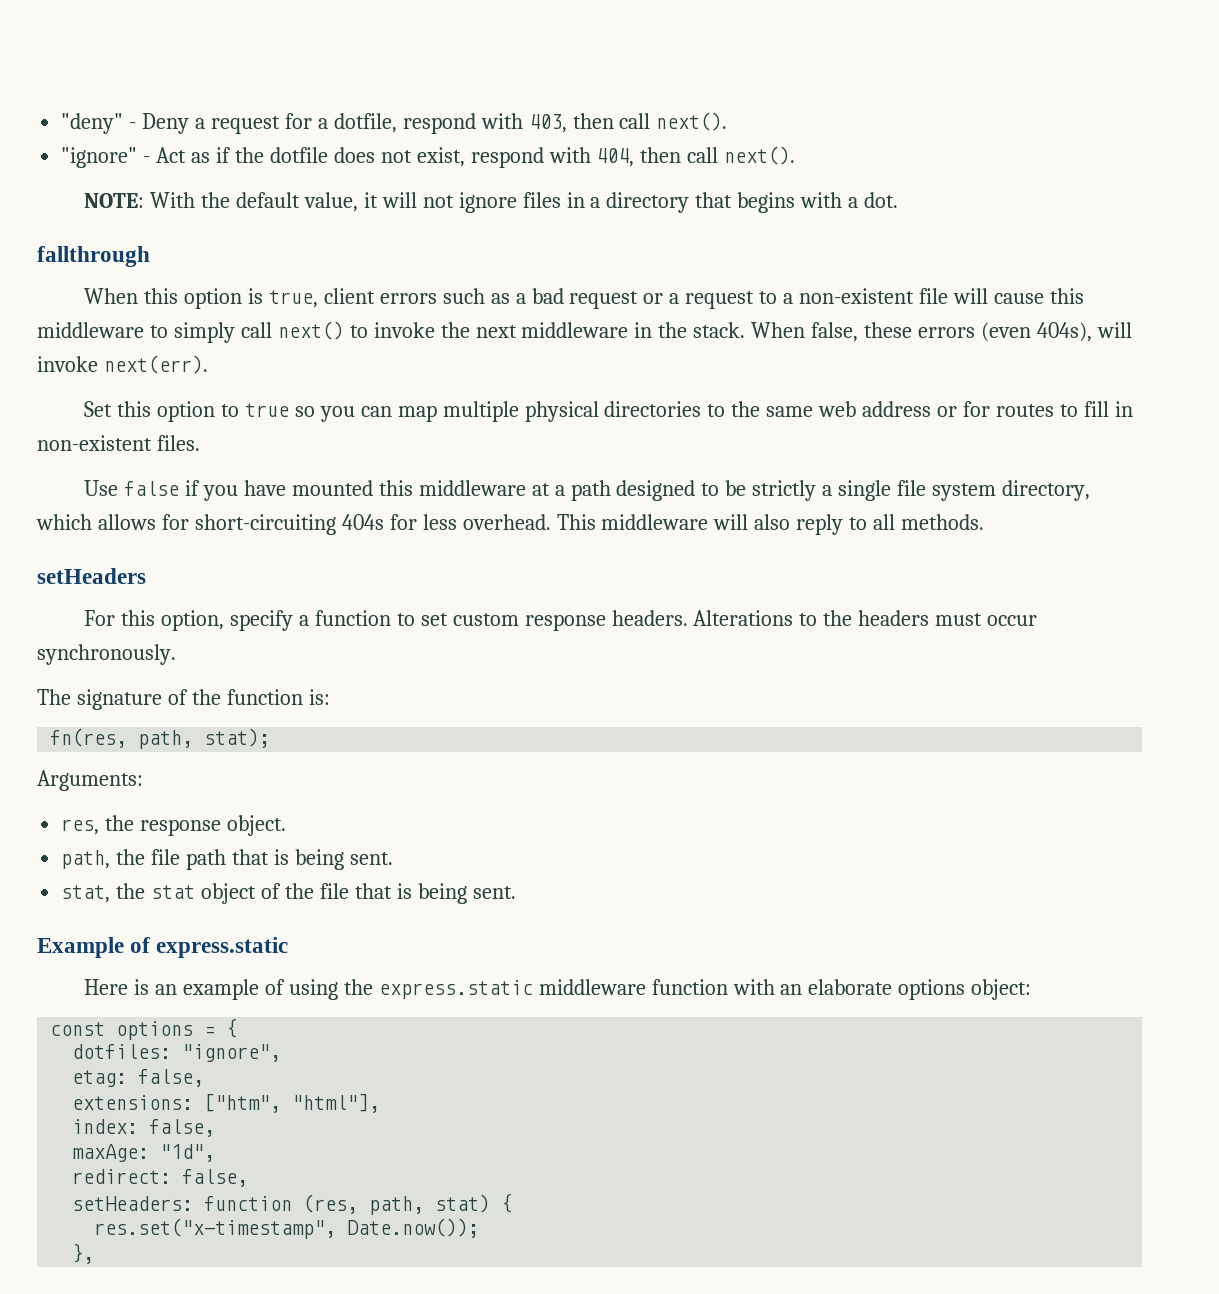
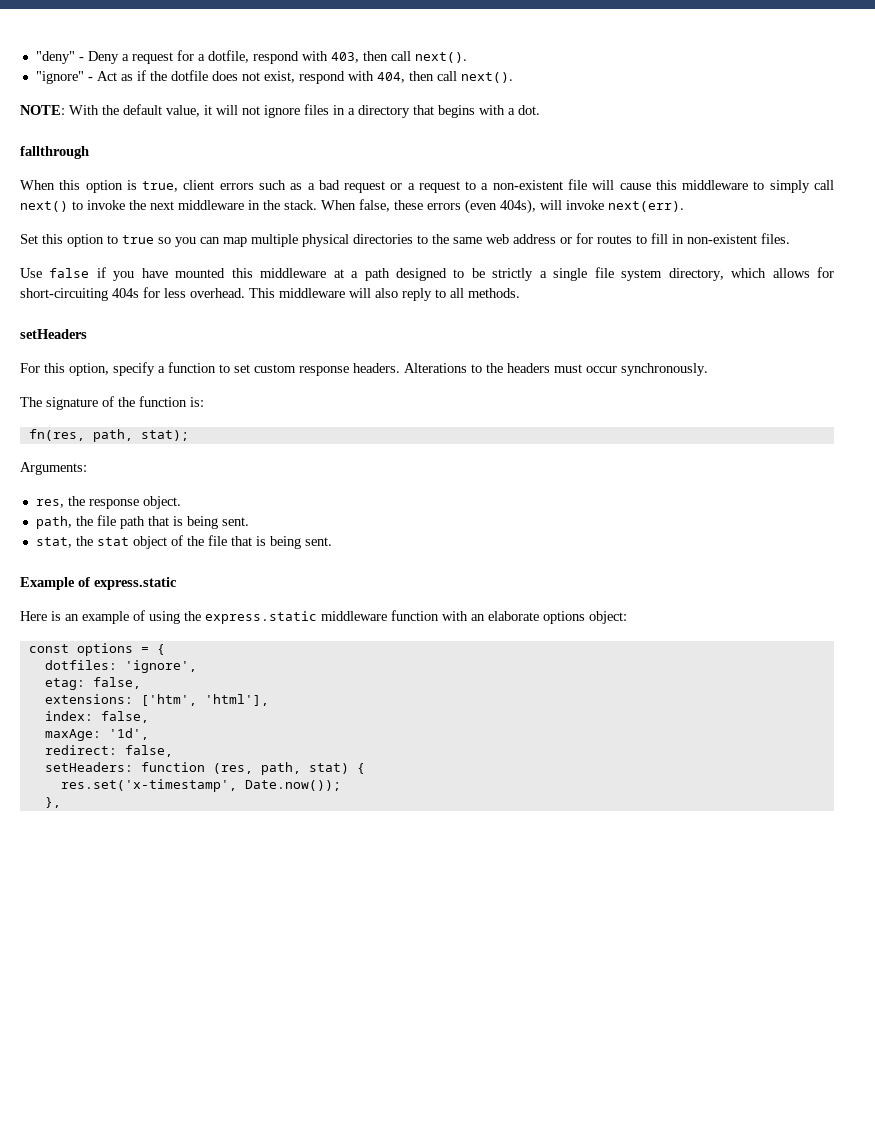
[182,1044,282,1062] "ignore", -> [124,660,197,673] 'ignore',
[204,1093,381,1113] ["htm", "html"], -> [140,694,269,706] ['htm', 'html'],
[160,1144,216,1162] "1d", -> [108,728,149,740] '1d',
[94,1218,337,1239] res.set("x-timestamp", -> [60,779,237,792] res.set('x-timestamp',

